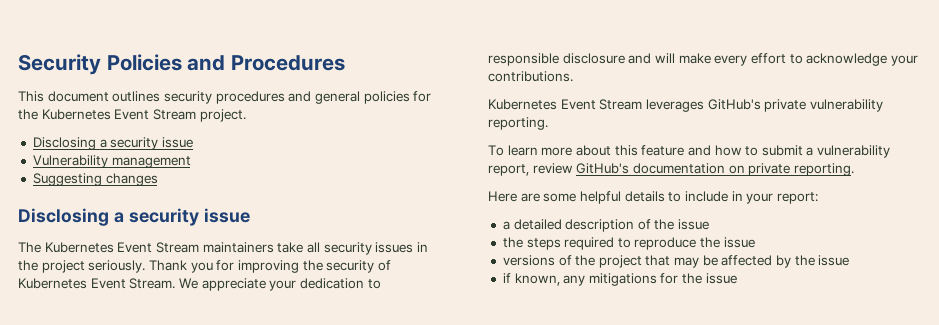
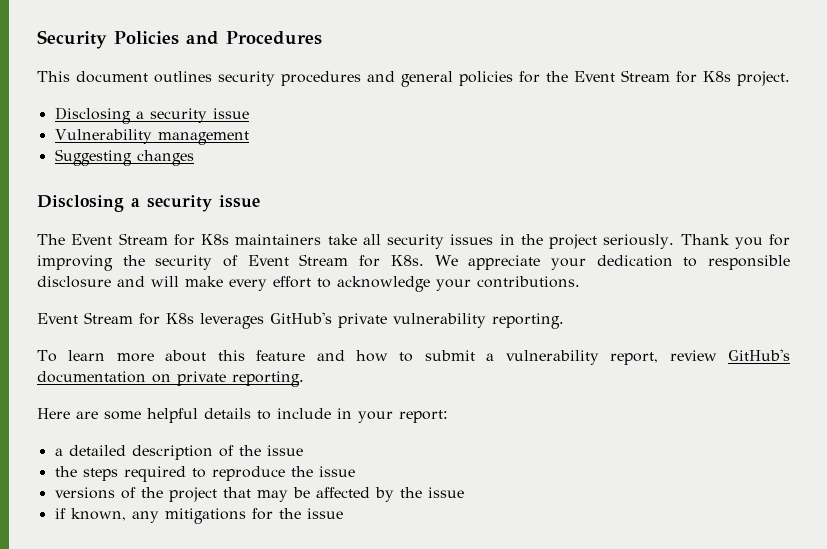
[41,109,196,120] Kubernetes Event Stream -> [574,70,731,83] Event Stream for K8s
[44,242,199,253] Kubernetes Event Stream -> [71,233,230,246] Event Stream for K8s
[18,278,176,289] Kubernetes Event Stream. -> [247,254,424,267] Event Stream for K8s.
[488,99,643,110] Kubernetes Event Stream -> [37,312,194,325] Event Stream for K8s

